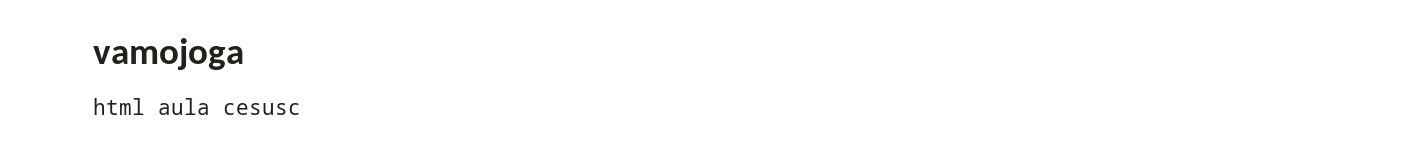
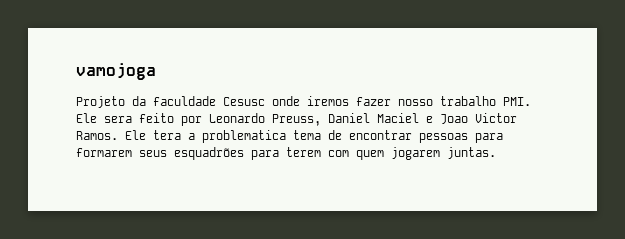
[93,98,301,115] html aula cesusc -> [76,96,531,108] [76,113,517,126] [76,130,503,143] [76,147,496,160] Projeto da faculdade Cesusc onde iremos fazer nosso trabalho PMI. Ele sera feito por Leonardo Preuss, Daniel Maciel e Joao Victor Ramos. Ele tera a problematica tema de encontrar pessoas para formarem seus esquadrões para terem com quem jogarem juntas.

